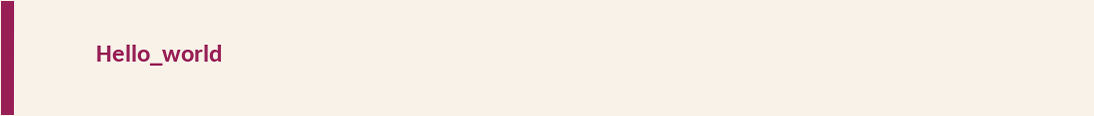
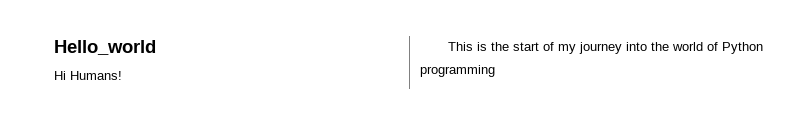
(223, 55) none -> [54,71,122,80] [448,42,764,54] [420,65,495,77] // Hi Humans! // This is the start of my journey into the world of Python programming

